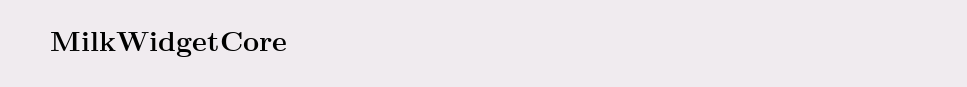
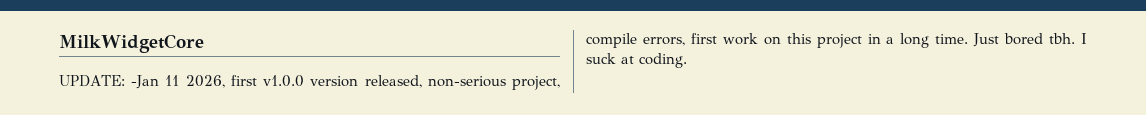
(287, 44) none -> [59,75,560,90] [586,33,1087,48] [586,53,687,68] // UPDATE: -Jan 11 2026, first v1.0.0 version released, non-serious project, compile errors, first work on this project in a long time. Just bored tbh. I suck at coding.

